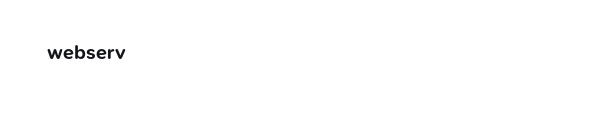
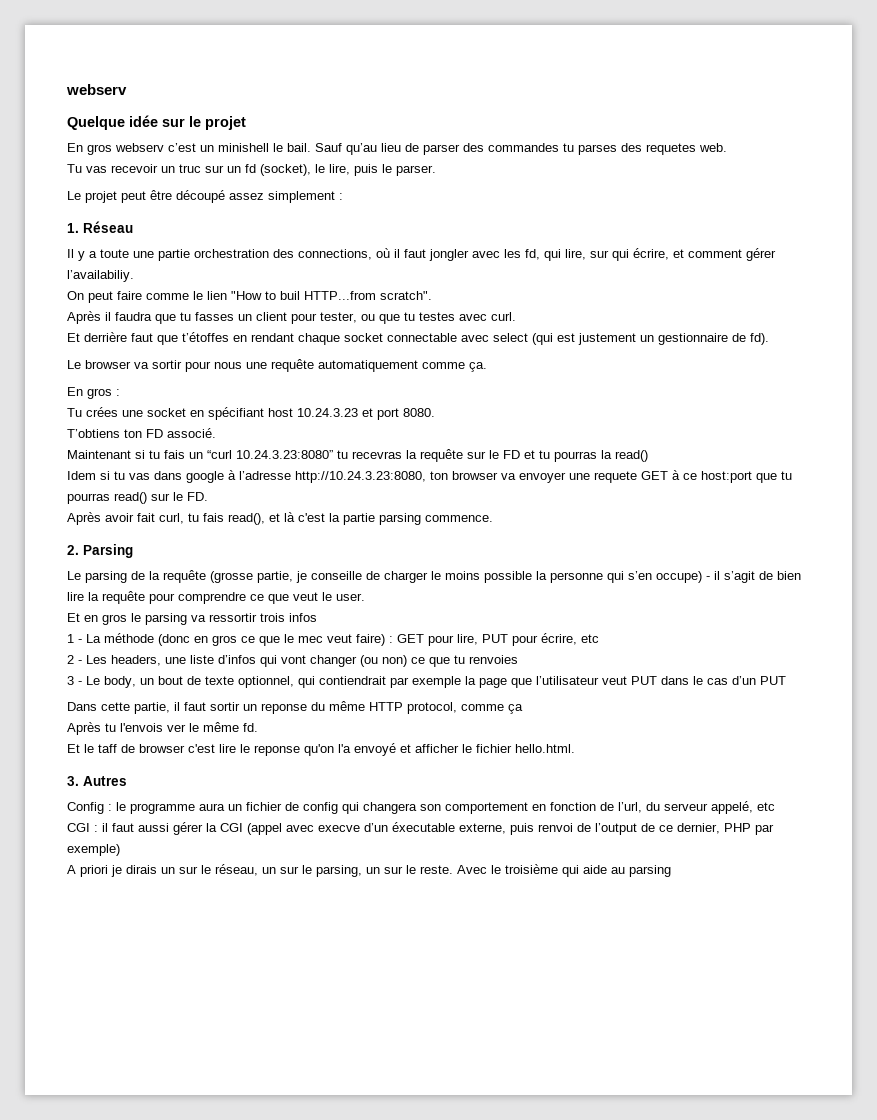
[47,45,126,60] webserv -> [66,84,127,95] [67,115,246,130] [67,143,727,155] [67,164,436,176] [67,190,343,203] [67,221,133,233] [67,248,776,261] [67,270,134,282] [67,291,432,303] [67,311,516,324] [67,332,769,345] [67,359,487,372] [67,387,120,399] [67,407,435,420] [67,428,216,438] [67,449,648,462] [67,470,792,483] [67,492,208,504] [67,512,493,525] [67,544,133,558] [67,570,801,583] [67,591,365,604] [67,613,317,625] [67,633,599,646] [67,655,518,667] [67,676,786,688] [67,701,523,714] [67,722,258,735] [67,743,575,756] [67,776,127,786] [67,801,775,814] [67,822,774,835] [67,844,120,856] [67,864,671,877] webserv // Quelque idée sur le projet // En gros webserv c’est un minishell le bail. Sauf qu’au lieu de parser des commandes tu parses des requetes web. // Tu vas recevoir un truc sur un fd (socket), le lire, puis le parser. // Le projet peut être découpé assez simplement : // 1. Réseau // Il y a toute une partie orchestration des connections, où il faut jongler avec les fd, qui lire, sur qui écrire, et comment gérer l’availabiliy. // On peut faire comme le lien "How to buil HTTP...from scratch". // Après il faudra que tu fasses un client pour tester, ou que tu testes avec curl. // Et derrière faut que t’étoffes en rendant chaque socket connectable avec select (qui est justement un gestionnaire de fd). // Le browser va sortir pour nous une requête automatiquement comme ça. // En gros : // Tu crées une socket en spécifiant host 10.24.3.23 et port 8080. // T’obtiens ton FD associé. // Maintenant si tu fais un “curl 10.24.3.23:8080” tu recevras la requête sur le FD et tu pourras la read() // Idem si tu vas dans google à l’adresse http://10.24.3.23:8080, ton browser va envoyer une requete GET à ce host:port que tu pourras read() sur le FD. // Après avoir fait curl, tu fais read(), et là c'est la partie parsing commence. // 2. Parsing // Le parsing de la requête (grosse partie, je conseille de charger le moins possible la personne qui s’en occupe) - il s’agit de bien lire la requête pour comprendre ce que veut le user. // Et en gros le parsing va ressortir trois infos // 1 - La méthode (donc en gros ce que le mec veut faire) : GET pour lire, PUT pour écrire, etc // 2 - Les headers, une liste d’infos qui vont changer (ou non) ce que tu renvoies // 3 - Le body, un bout de texte optionnel, qui contiendrait par exemple la page que l’utilisateur veut PUT dans le cas d’un PUT // Dans cette partie, il faut sortir un reponse du même HTTP protocol, comme ça // Après tu l'envois ver le même fd. // Et le taff de browser c'est lire le reponse qu'on l'a envoyé et afficher le fichier hello.html. // 3. Autres // Config : le programme aura un fichier de config qui changera son comportement en fonction de l’url, du serveur appelé, etc // CGI : il faut aussi gérer la CGI (appel avec execve d’un éxecutable externe, puis renvoi de l’output de ce dernier, PHP par exemple) // A priori je dirais un sur le réseau, un sur le parsing, un sur le reste. Avec le troisième qui aide au parsing

